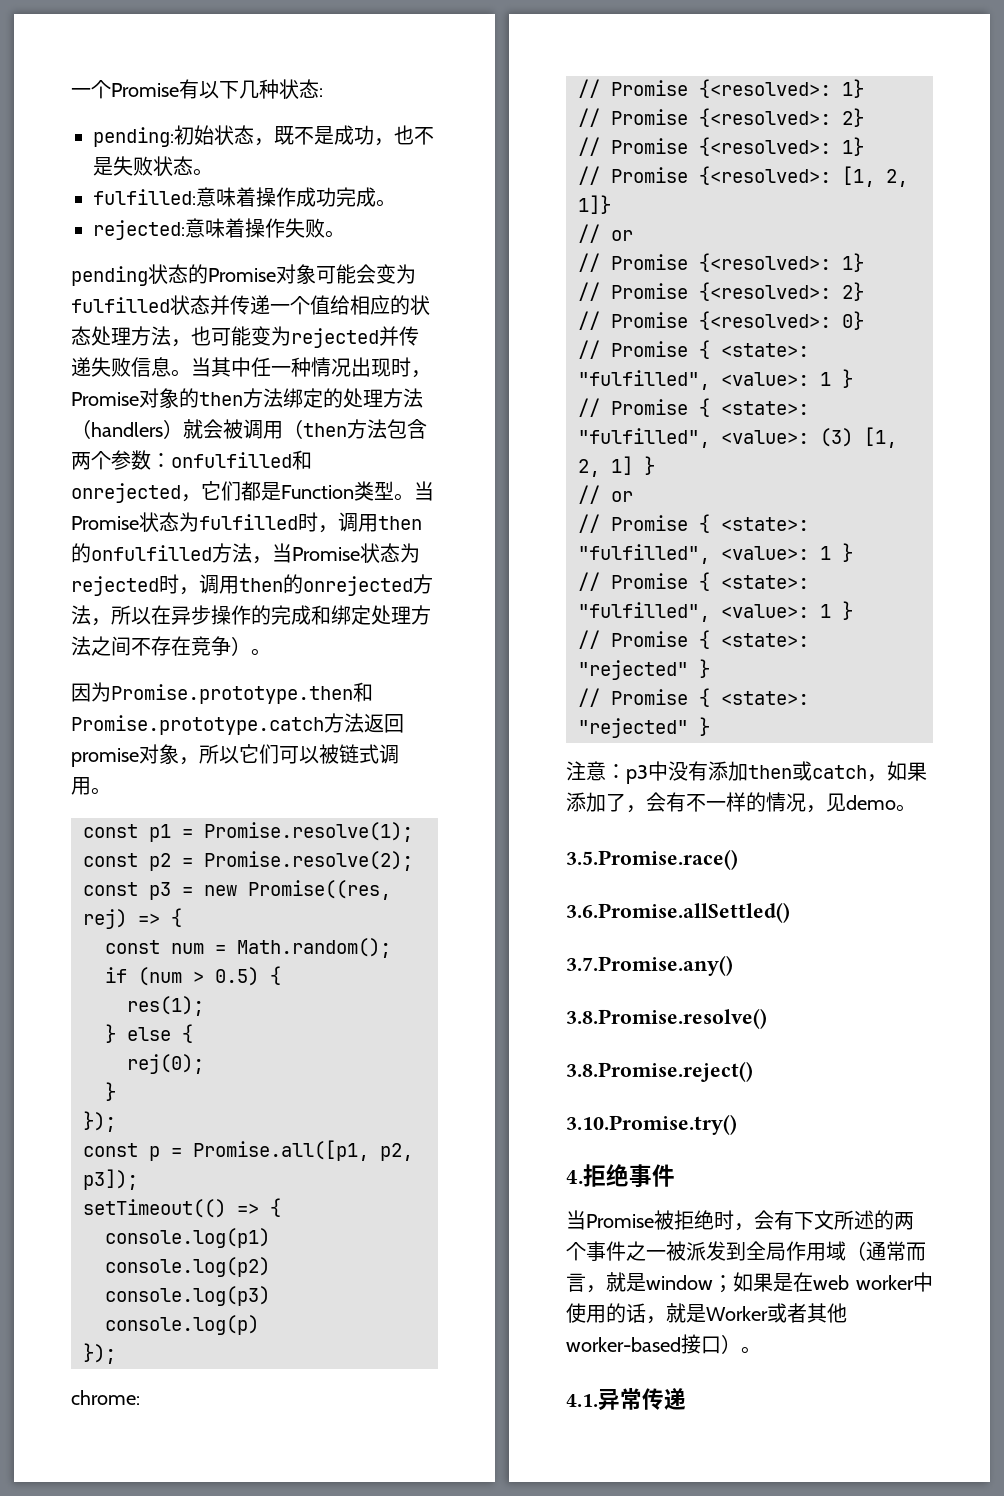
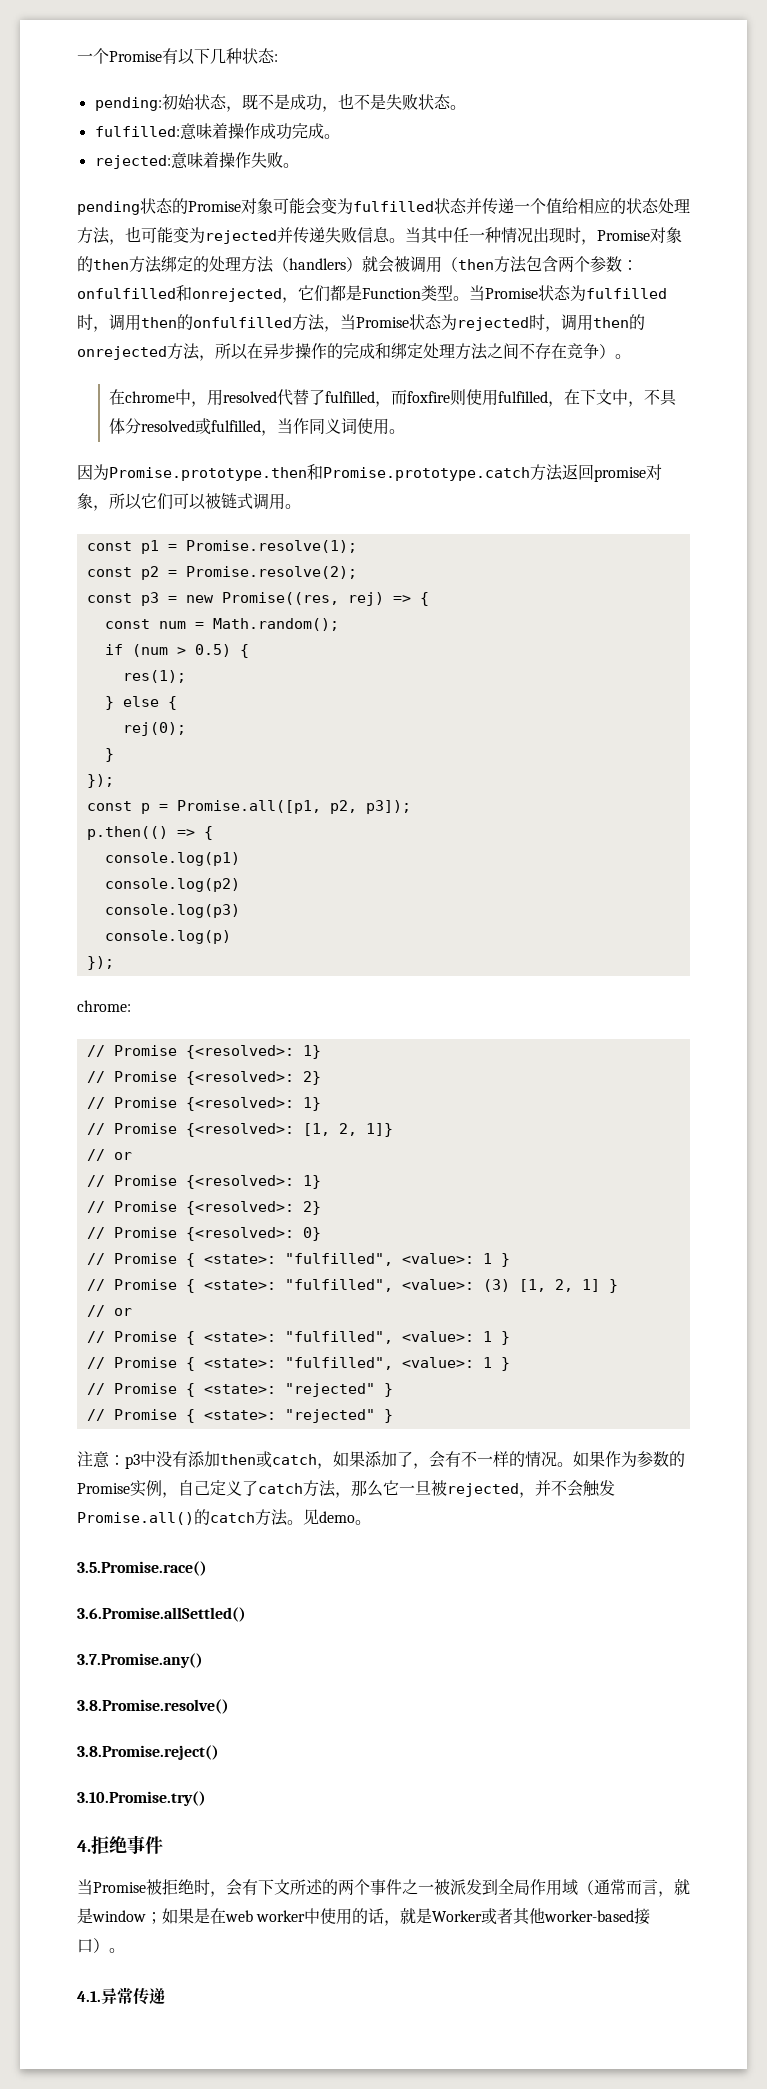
(271, 652) none -> [108,389,677,407] [108,418,405,436] // 在chrome中，用resolved代替了fulfilled，而foxfire则使用fulfilled，在下文中，不具体分resolved或fulfilled，当作同义词使用。
[83,1199,226,1218] setTimeout(() -> [86,826,168,840] p.then(()
[806,805,826,813] ， -> [557,1451,685,1467] [77,1480,615,1498] [77,1509,303,1526] 。如果作为参数的Promise实例，自己定义了catch方法，那么它一旦被rejected，并不会触发Promise.all()的catch方法。

